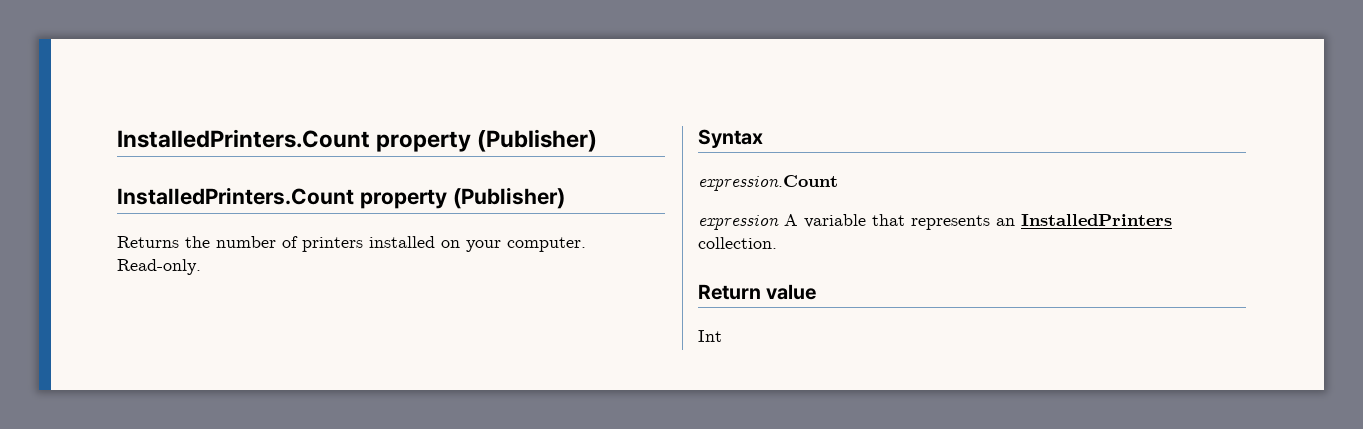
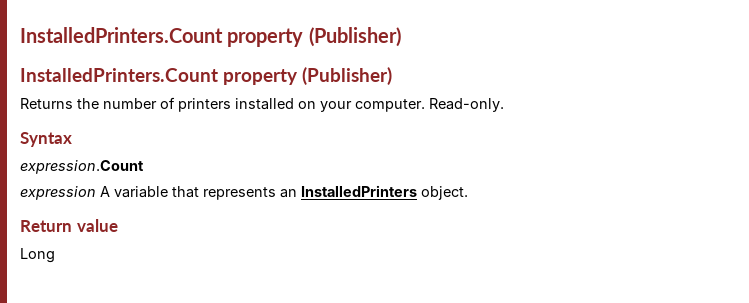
[698,237,777,249] collection. -> [421,186,468,200] object.
[698,330,722,342] Int -> [20,248,55,263] Long

